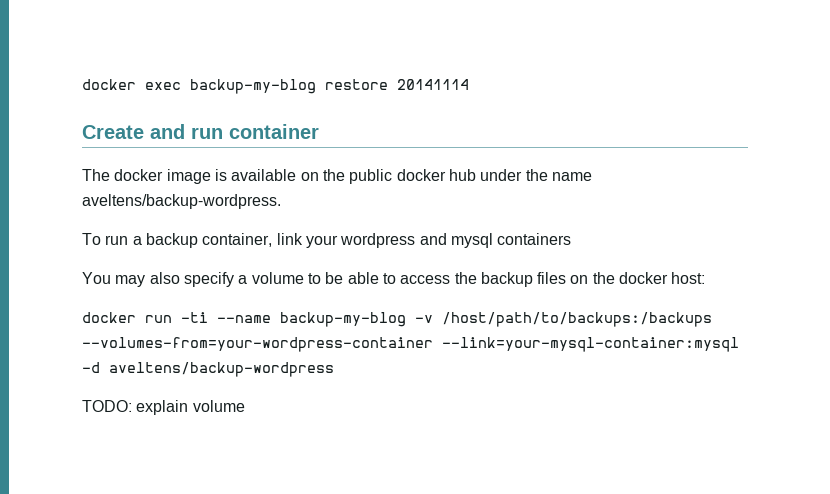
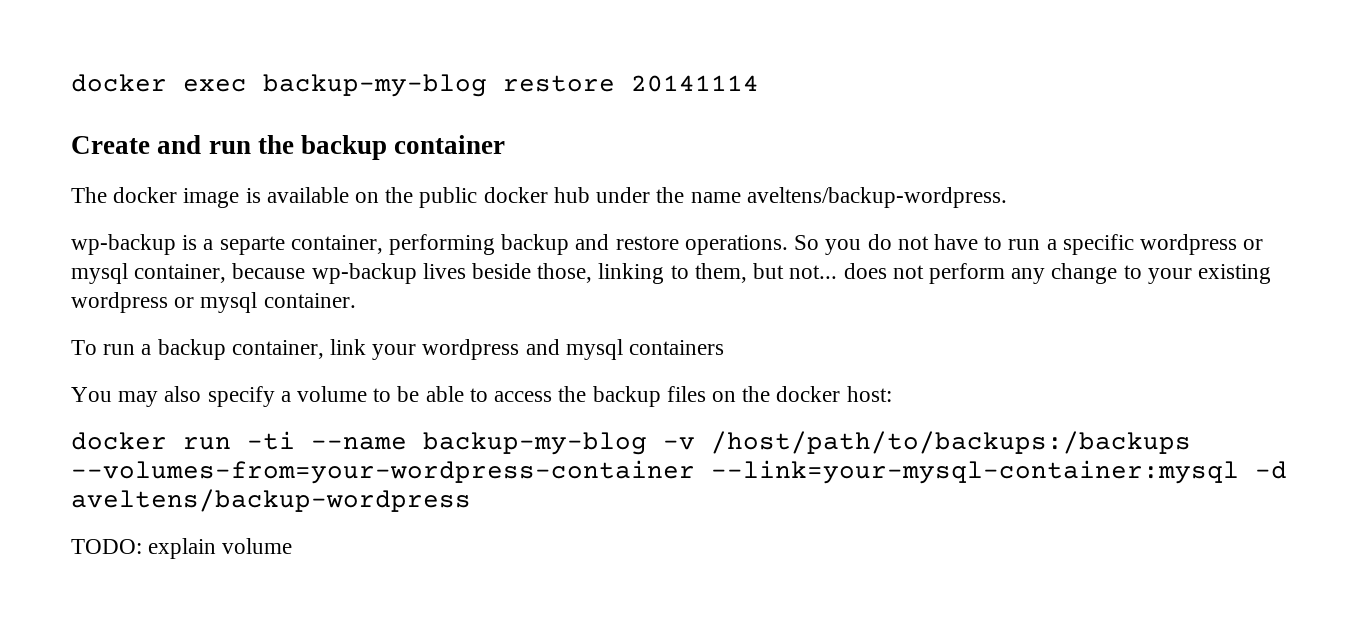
(223, 133) none -> [257,135,388,160] the backup
(281, 201) none -> [71,234,1264,255] [71,263,1271,284] [71,292,356,313] // wp-backup is a separte container, performing backup and restore operations. So you do not have to run a specific wordpress or mysql container, because wp-backup lives beside those, linking to them, but not... does not perform any change to your existing wordpress or mysql container.

